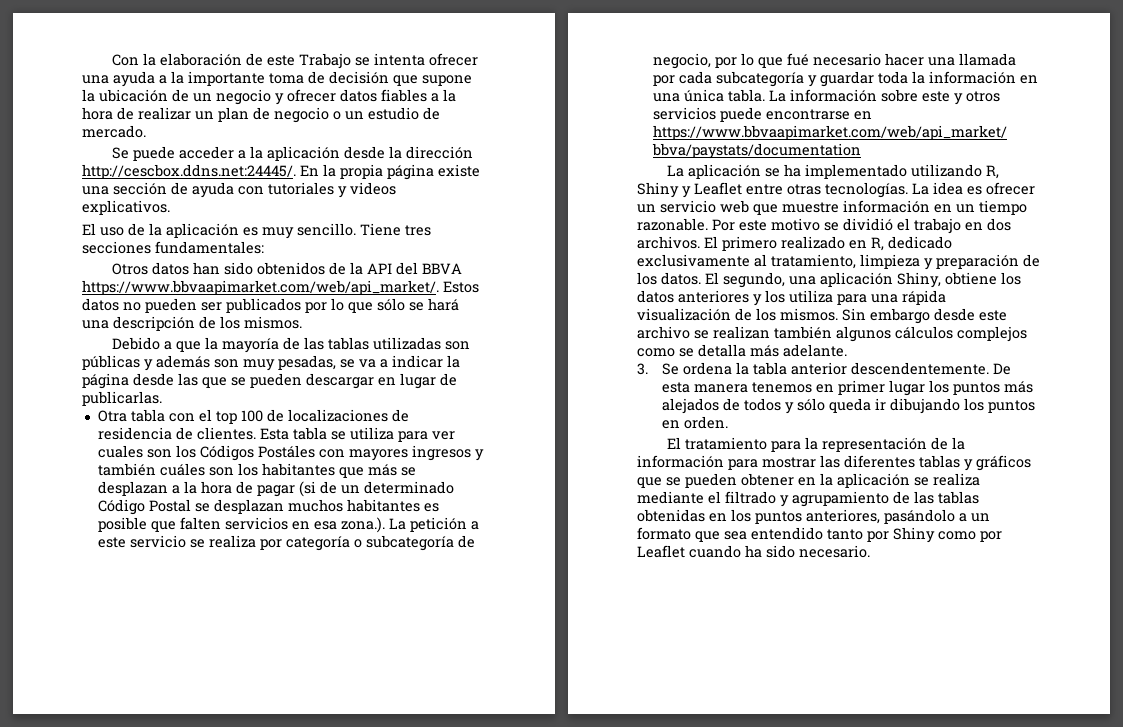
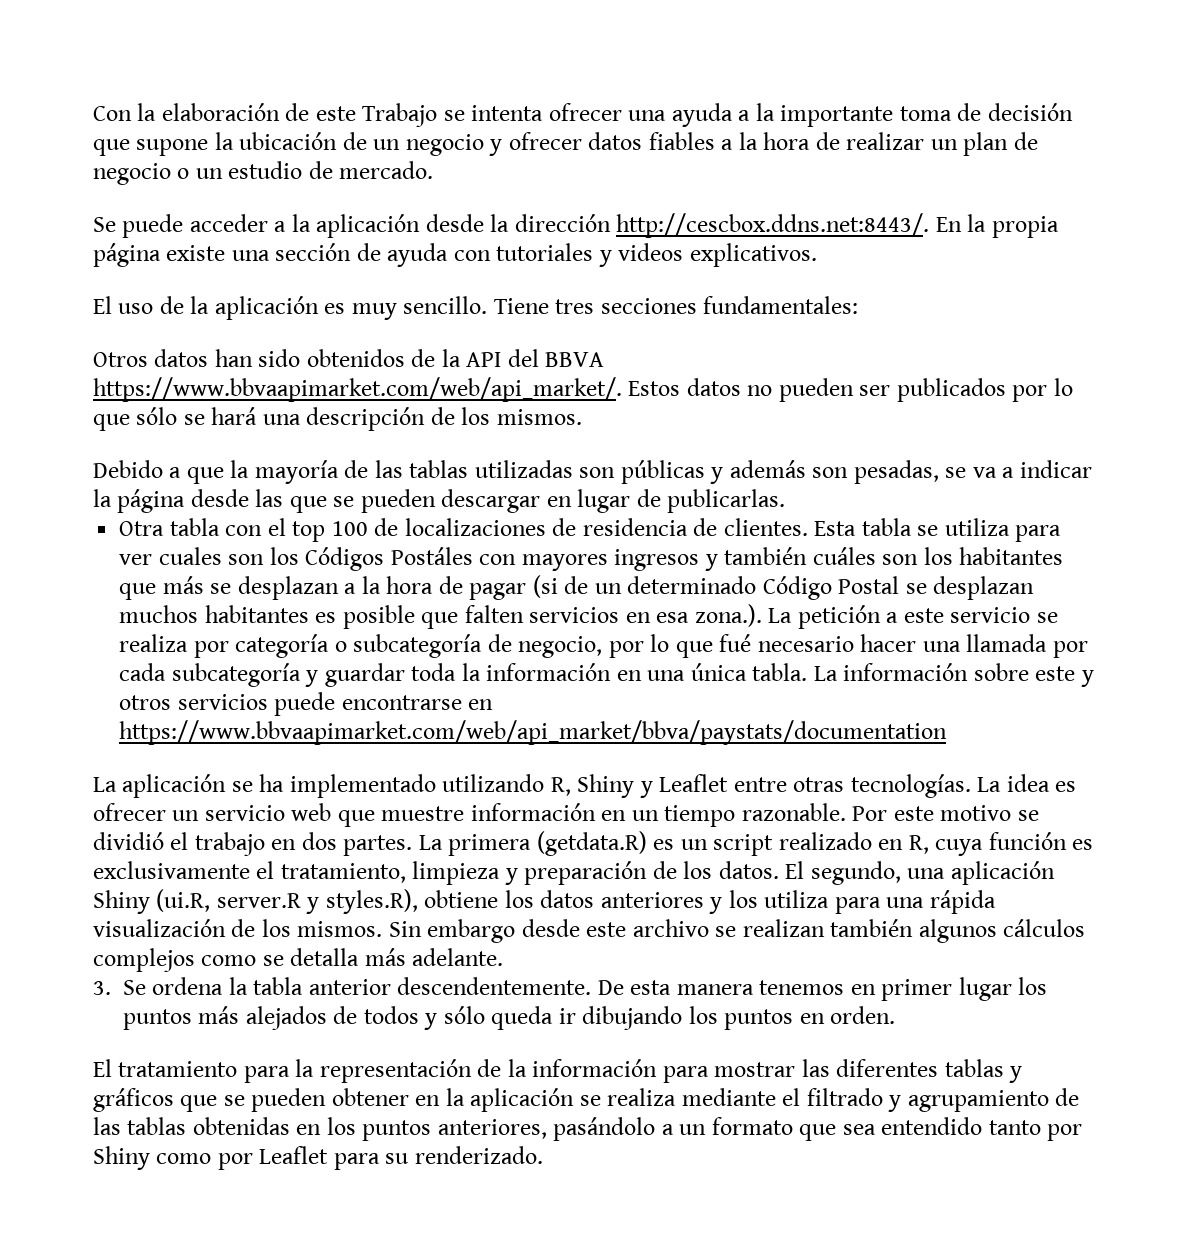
[82,164,296,179] http://cescbox.ddns.net:24445/. -> [616,213,930,238] http://cescbox.ddns.net:8443/.
[243,359,275,371] muy -> (849, 472) none
[637,236,952,251] [637,254,767,267] archivos. El primero realizado en R, dedicado exclusivamente al -> [343,831,1094,856] [93,861,275,879] partes. La primera (getdata.R) es un script realizado en R, cuya función es exclusivamente el
[897,272,941,288] Shiny, -> [93,889,418,914] Shiny (ui.R, server.R y styles.R),
[689,545,870,558] cuando ha sido necesario. -> [333,1146,543,1170] para su renderizado.

